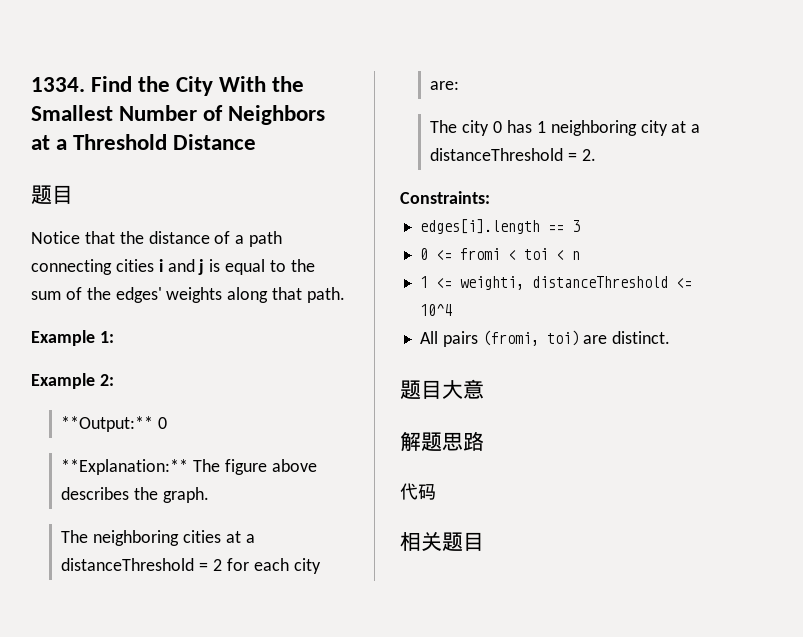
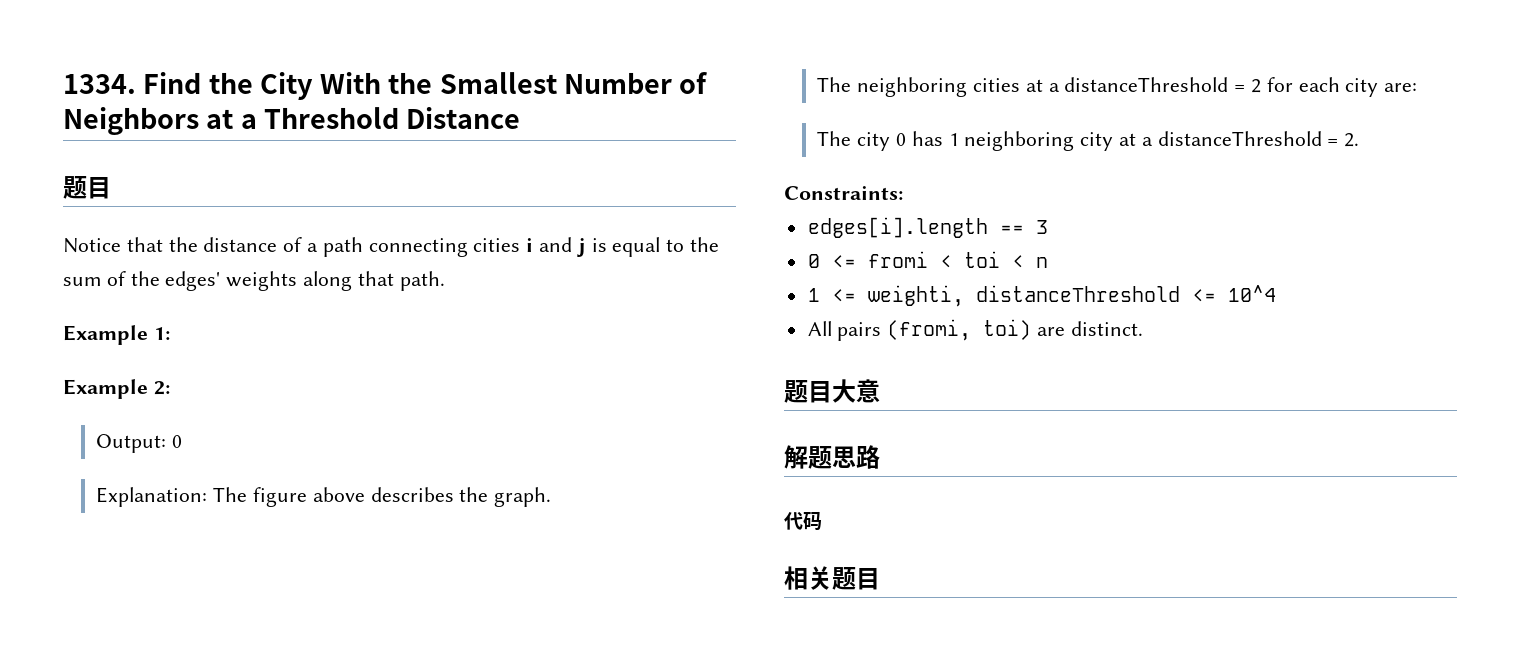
[61,416,154,432] **Output:** -> [96,434,167,453] Output:
[61,459,189,475] **Explanation:** -> [96,487,208,507] Explanation:

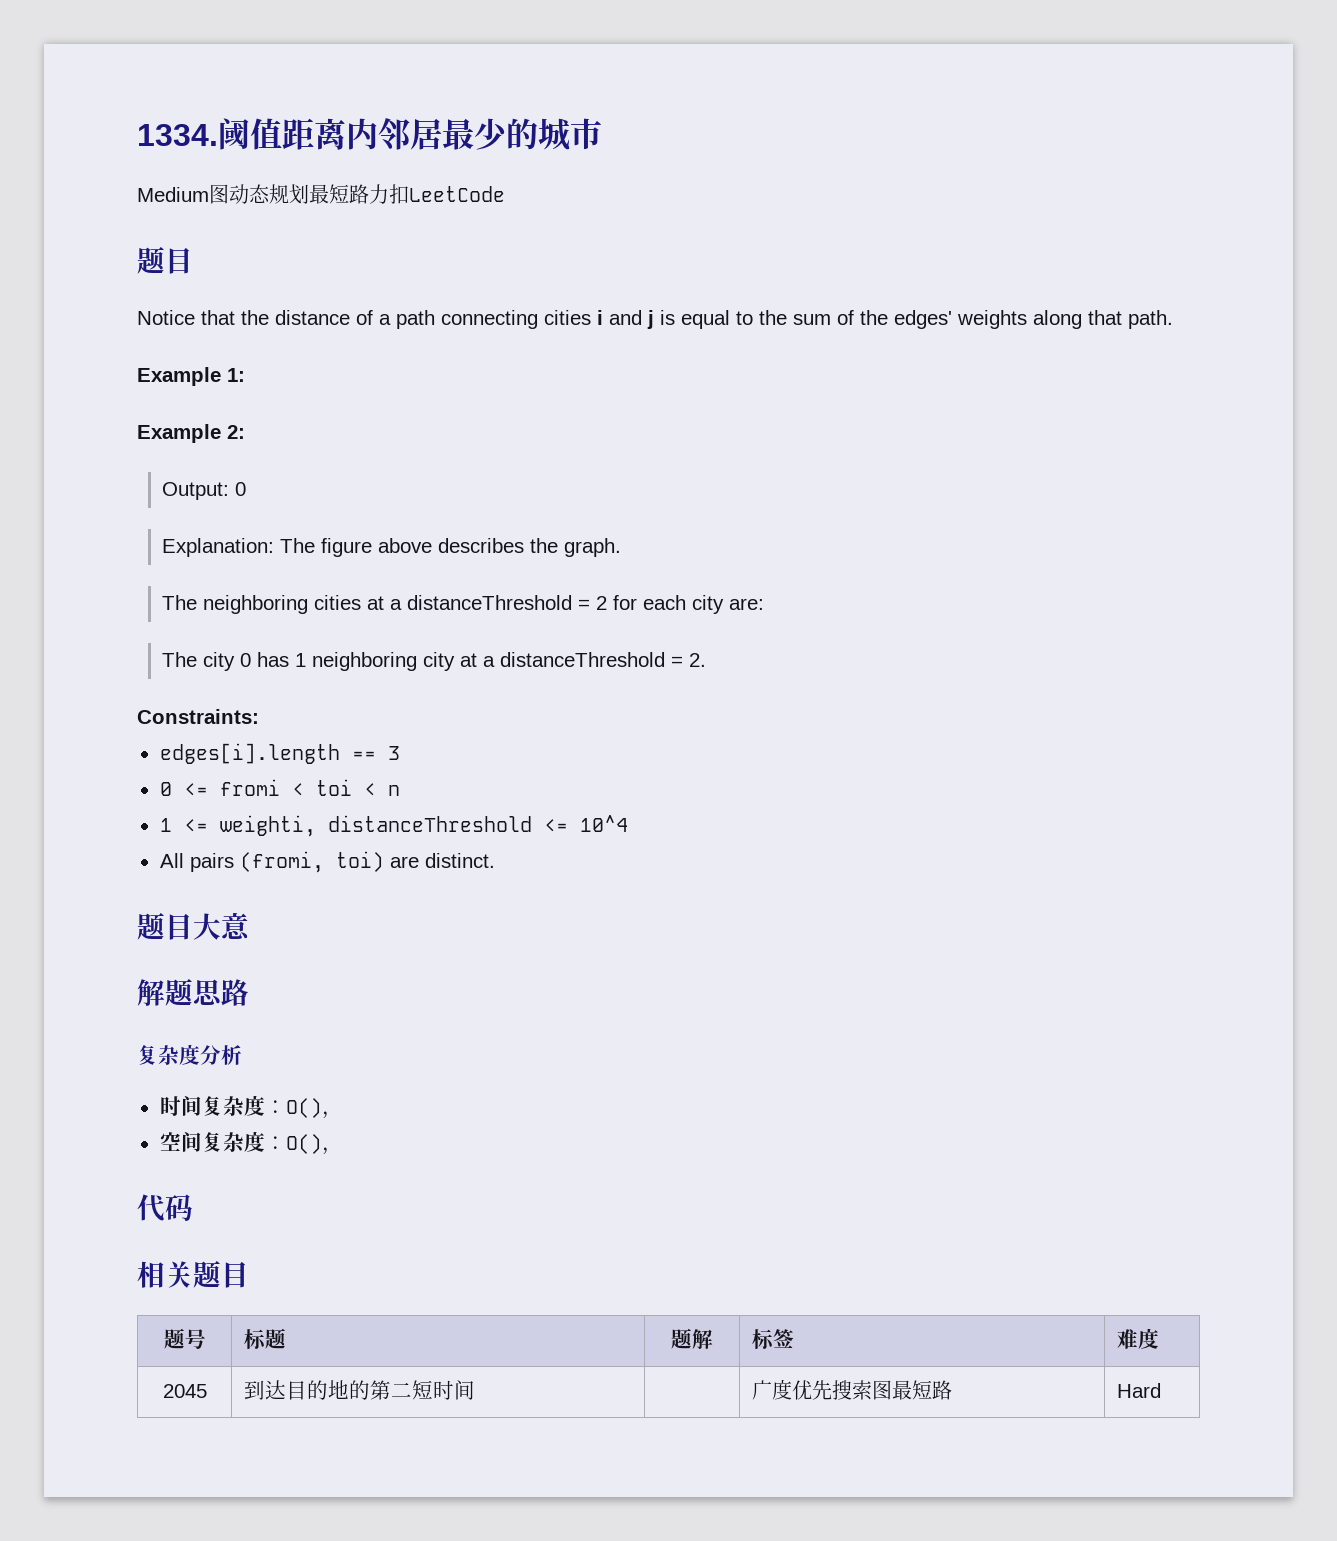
[143,72,708,100] [63,107,521,135] Find the City With the Smallest Number of Neighbors at a Threshold Distance -> [218,118,602,151] [137,184,505,204] 阈值距离内邻居最少的城市 // Medium图动态规划最短路力扣LeetCode
[784,511,822,530] [784,566,880,590] 代码 // 相关题目 -> [137,1044,242,1065] [159,1095,343,1119] [159,1131,343,1155] [137,1194,193,1222] [137,1260,249,1288] [163,1328,206,1349] [243,1328,286,1350] [671,1328,713,1349] [751,1329,794,1350] [1116,1328,1159,1349] [162,1384,207,1398] [243,1380,475,1400] [751,1379,952,1400] [1116,1383,1161,1398] 复杂度分析 // 时间复杂度：O()， // 空间复杂度：O()， // 代码 // 相关题目 // 题号 | 标题 | 题解 | 标签 | 难度 // 2045 | 到达目的地的第二短时间 | | 广度优先搜索图最短路 | Hard

